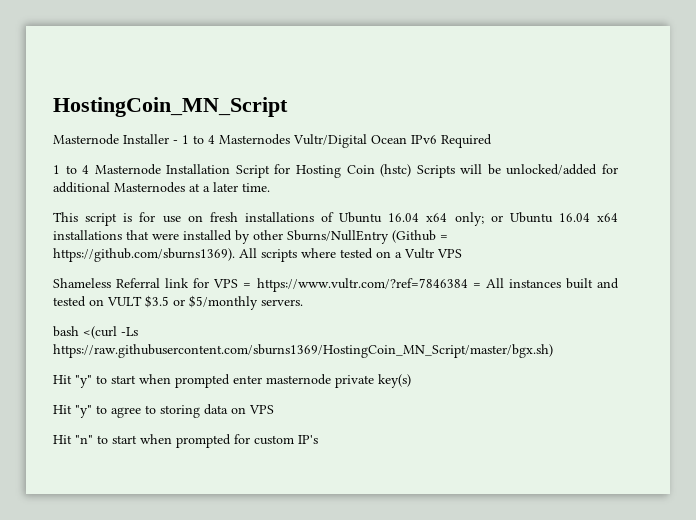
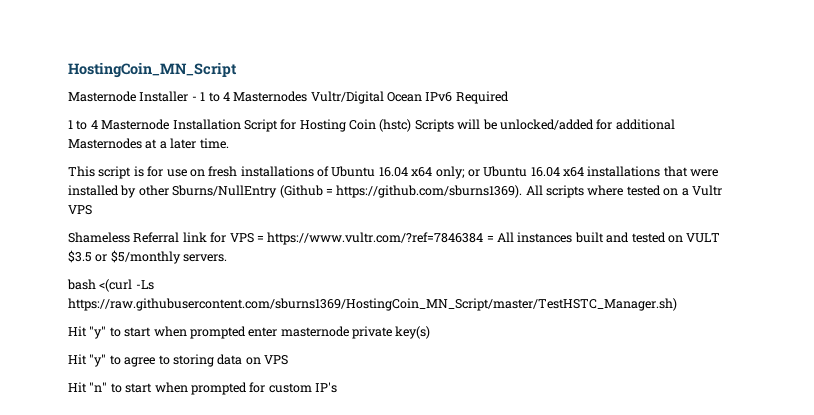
[53,344,553,358] https://raw.githubusercontent.com/sburns1369/HostingCoin_MN_Script/master/bgx.sh) -> [68,298,677,311] https://raw.githubusercontent.com/sburns1369/HostingCoin_MN_Script/master/TestHSTC_Manager.sh)

